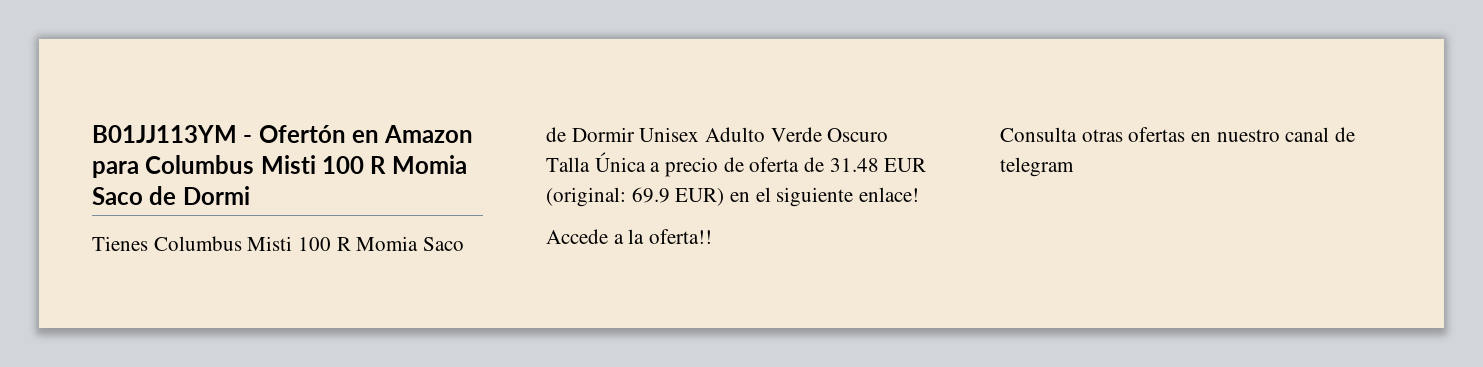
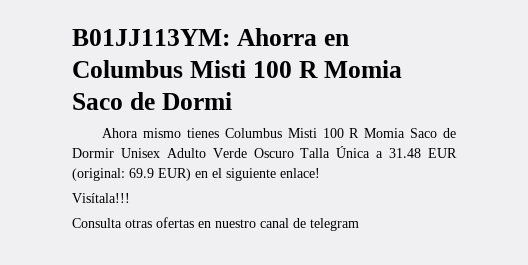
[92,125,474,143] [92,161,139,178] B01JJ113YM - Ofertón en Amazon para -> [72,28,349,46] B01JJ113YM: Ahorra en
[92,236,148,251] Tienes -> [102,128,220,138] Ahora mismo tienes
[665,157,825,177] precio de oferta de -> (384, 154) none
[546,229,713,244] Accede a la oferta!! -> [72,193,130,203] Visítala!!!

